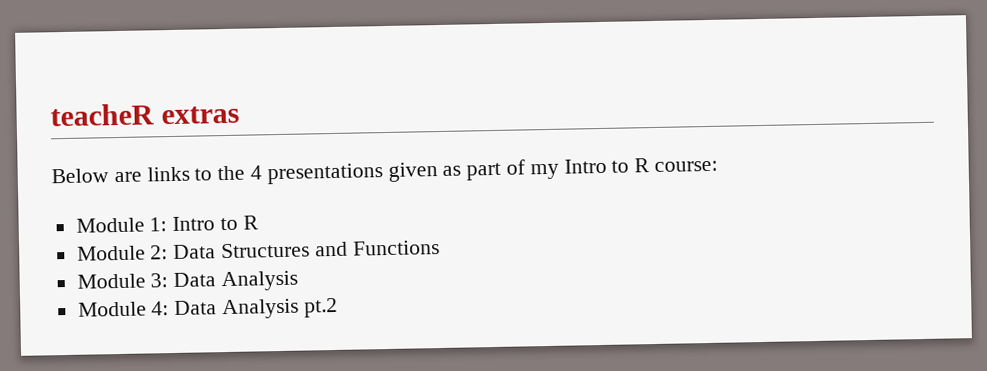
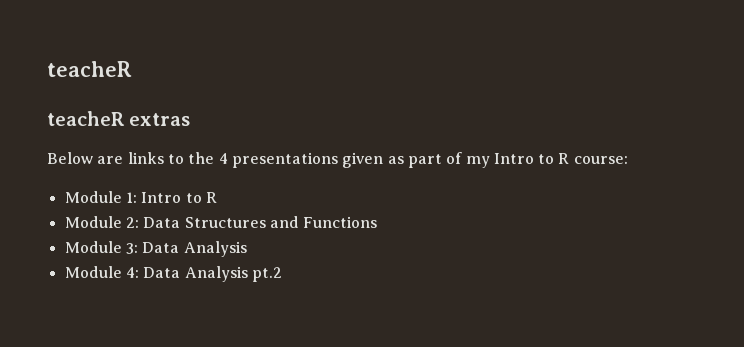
[50,103,154,127] teacheR -> [47,61,132,77] [47,111,125,126] teacheR // teacheR

